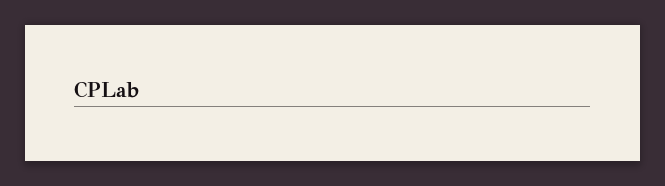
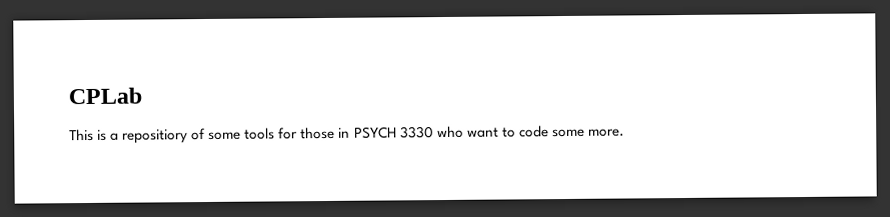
(139, 89) none -> [69,125,625,144] // This is a repositiory of some tools for those in PSYCH 3330 who want to code some more.

